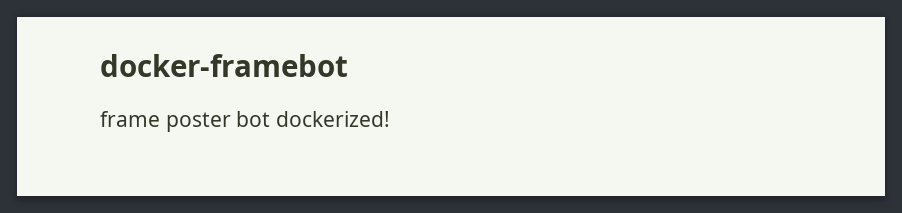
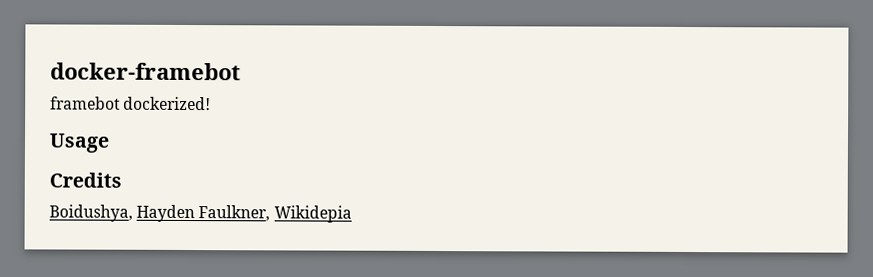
[100,111,391,132] frame poster bot dockerized! -> [50,96,212,111] [49,133,110,153] [49,172,122,188] [49,204,352,223] framebot dockerized! // Usage // Credits // Boidushya, Hayden Faulkner, Wikidepia

